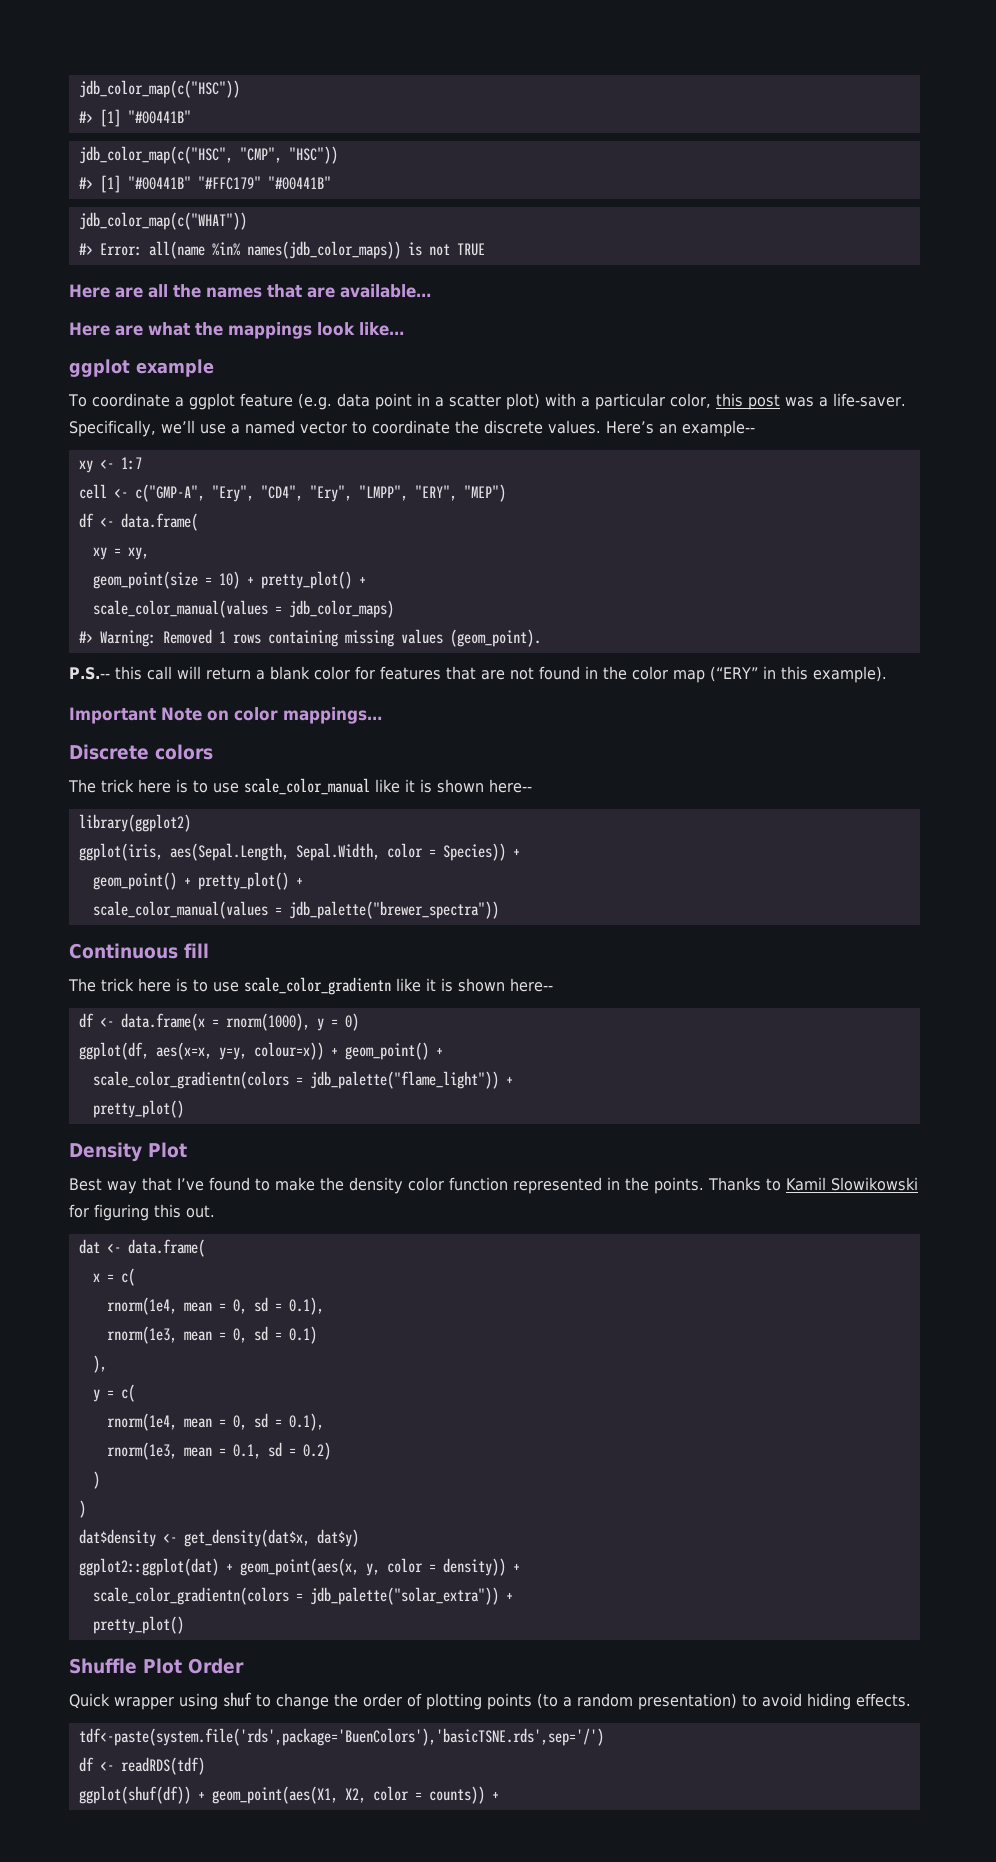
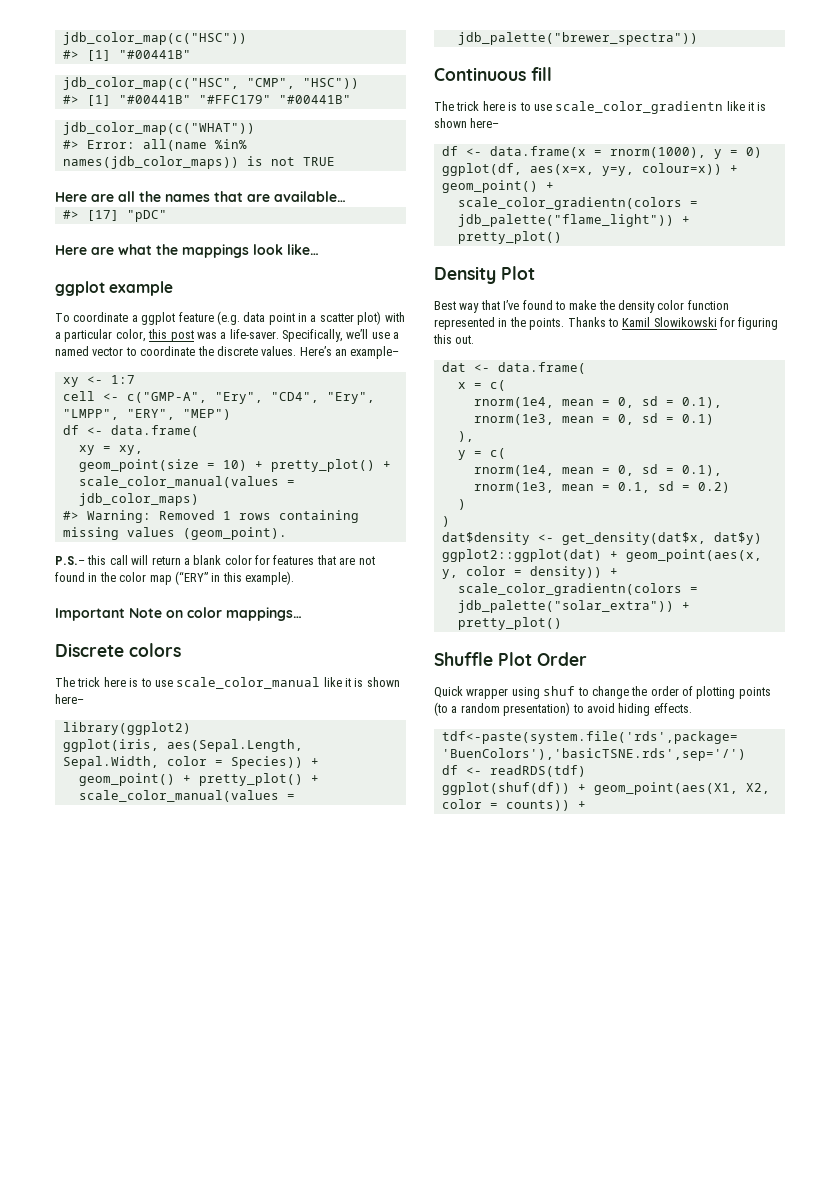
(431, 291) none -> [62,210,167,222] // #> [17] "pDC"
[682,420,755,437] example-- -> [350,346,400,359] example–
[69,667,110,680] P.S.-- -> [55,556,85,565] P.S.–
[489,779,532,793] here-- -> [55,694,84,704] here–
[510,978,553,992] here-- -> [470,118,500,128] here–

